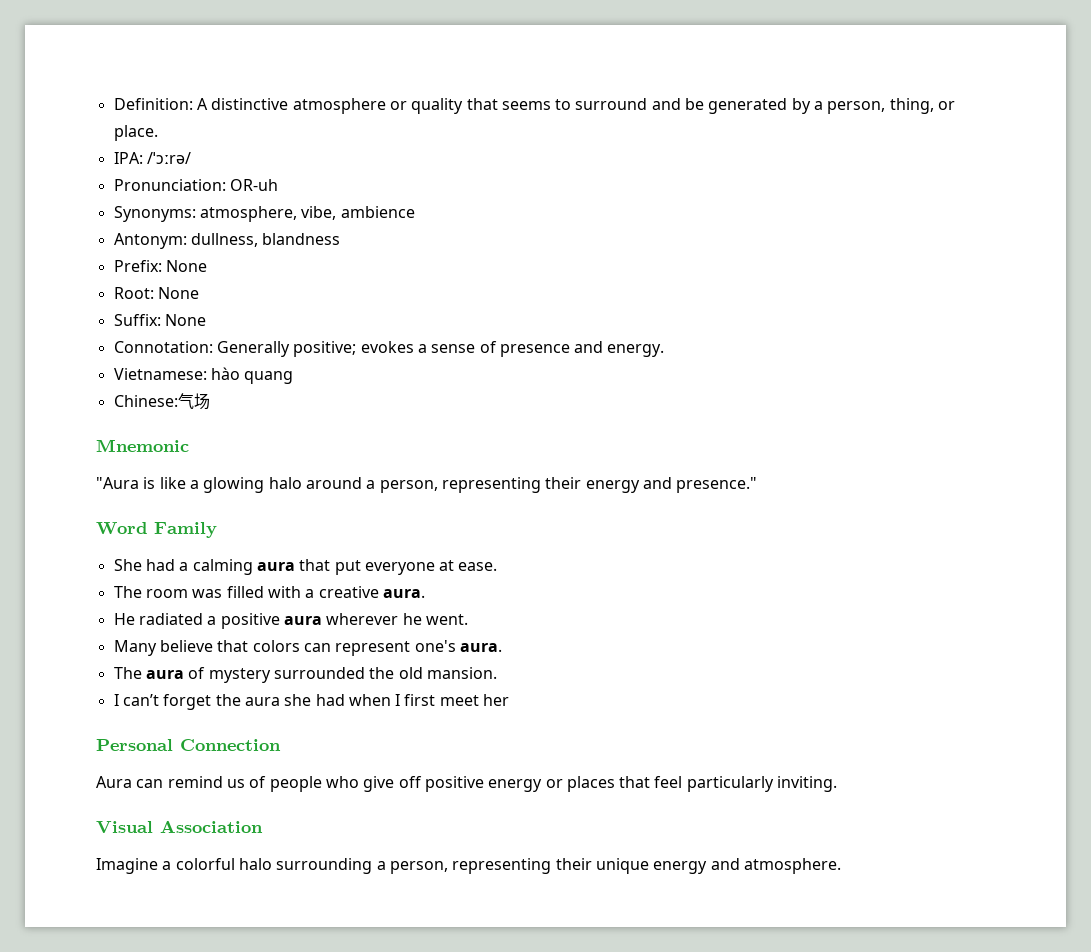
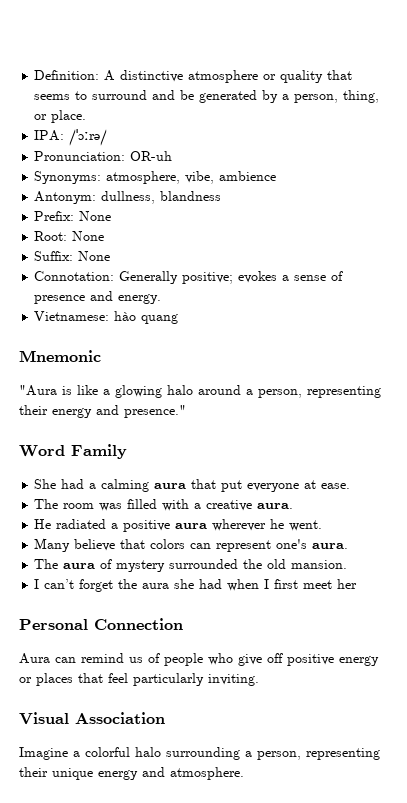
[113,393,210,410] // Chinese:气场 -> (179, 319) none

